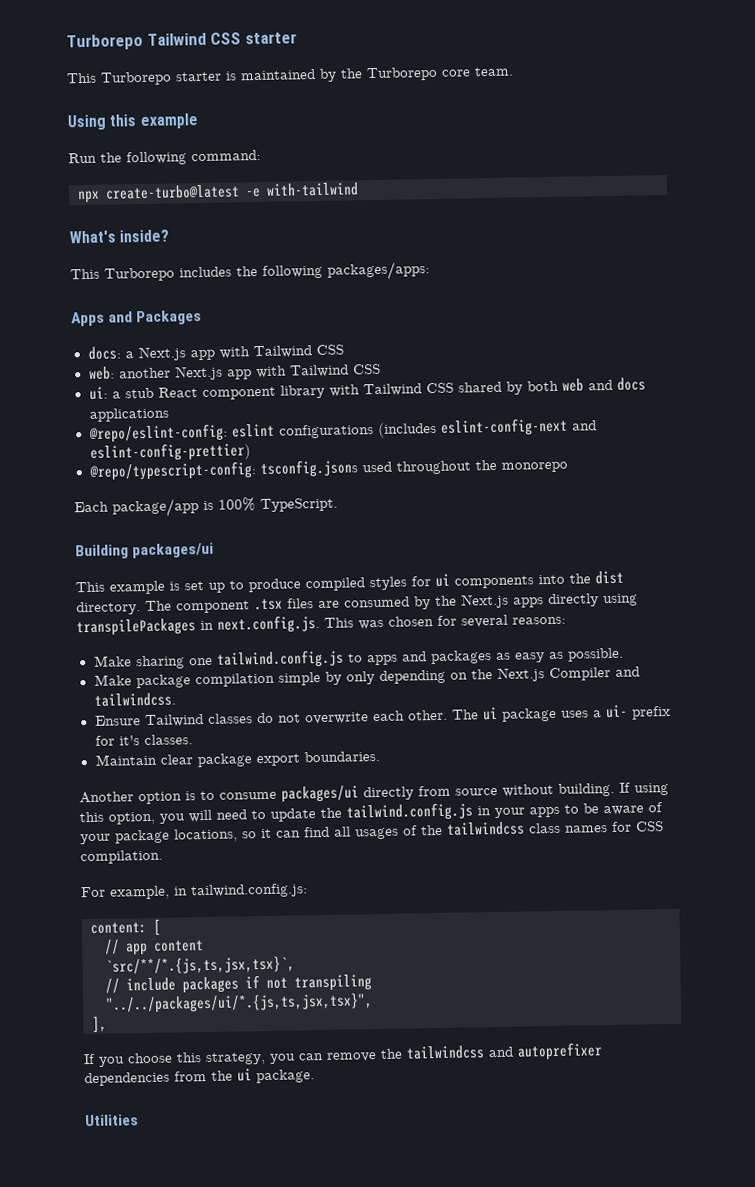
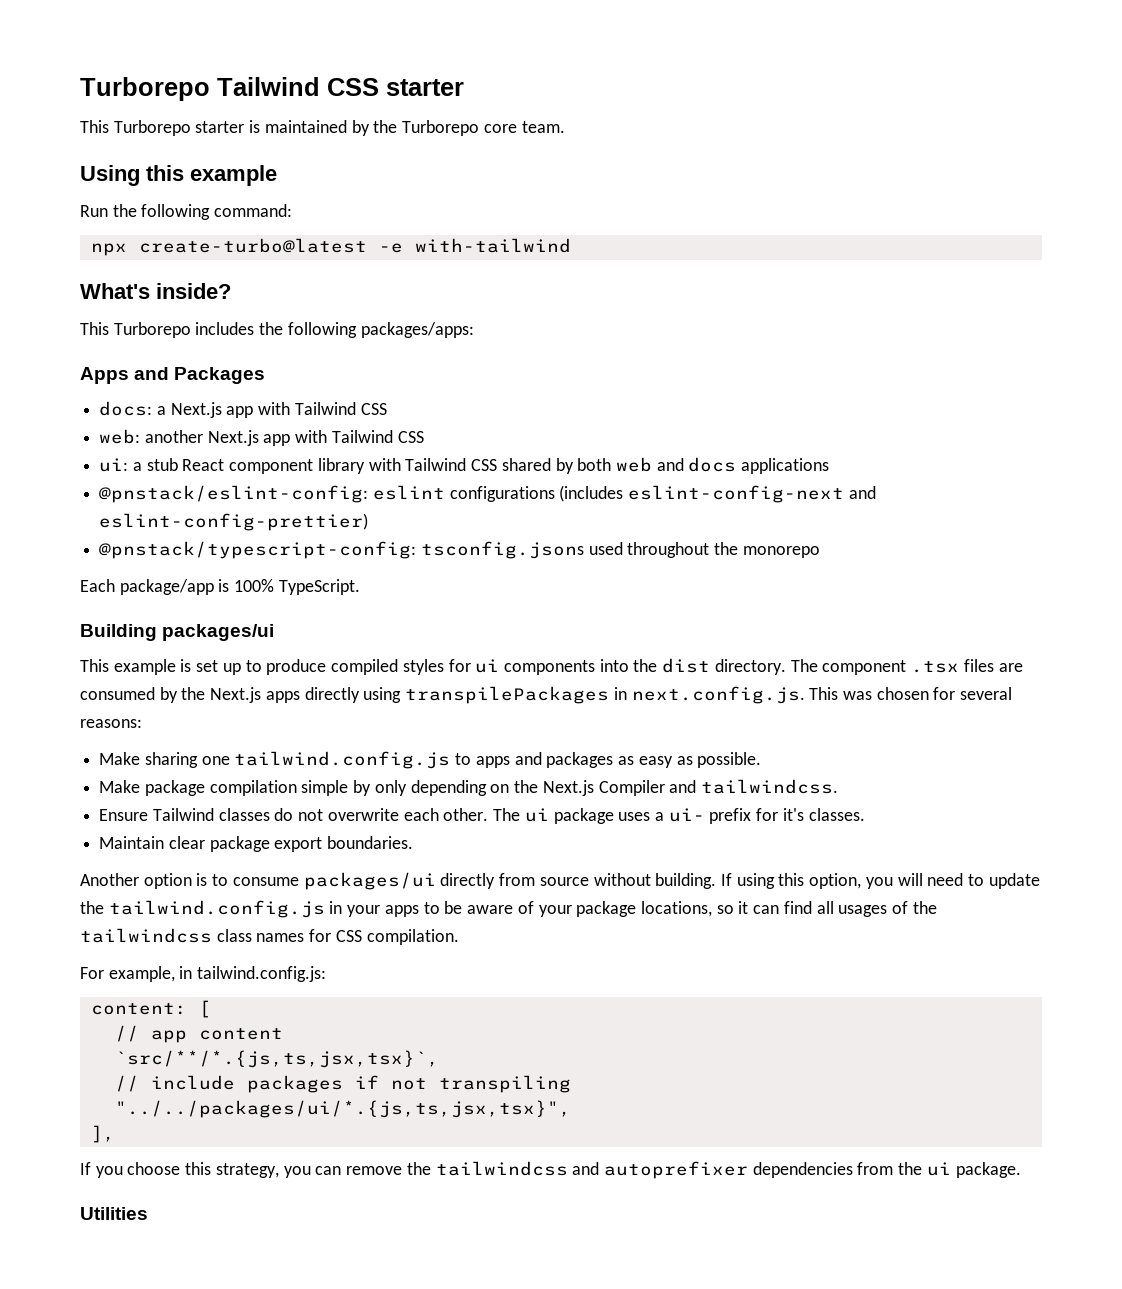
[88,423,228,443] @repo/eslint-config: -> [99,485,369,503] @pnstack/eslint-config:
[88,461,256,481] @repo/typescript-config: -> [99,541,417,559] @pnstack/typescript-config:

